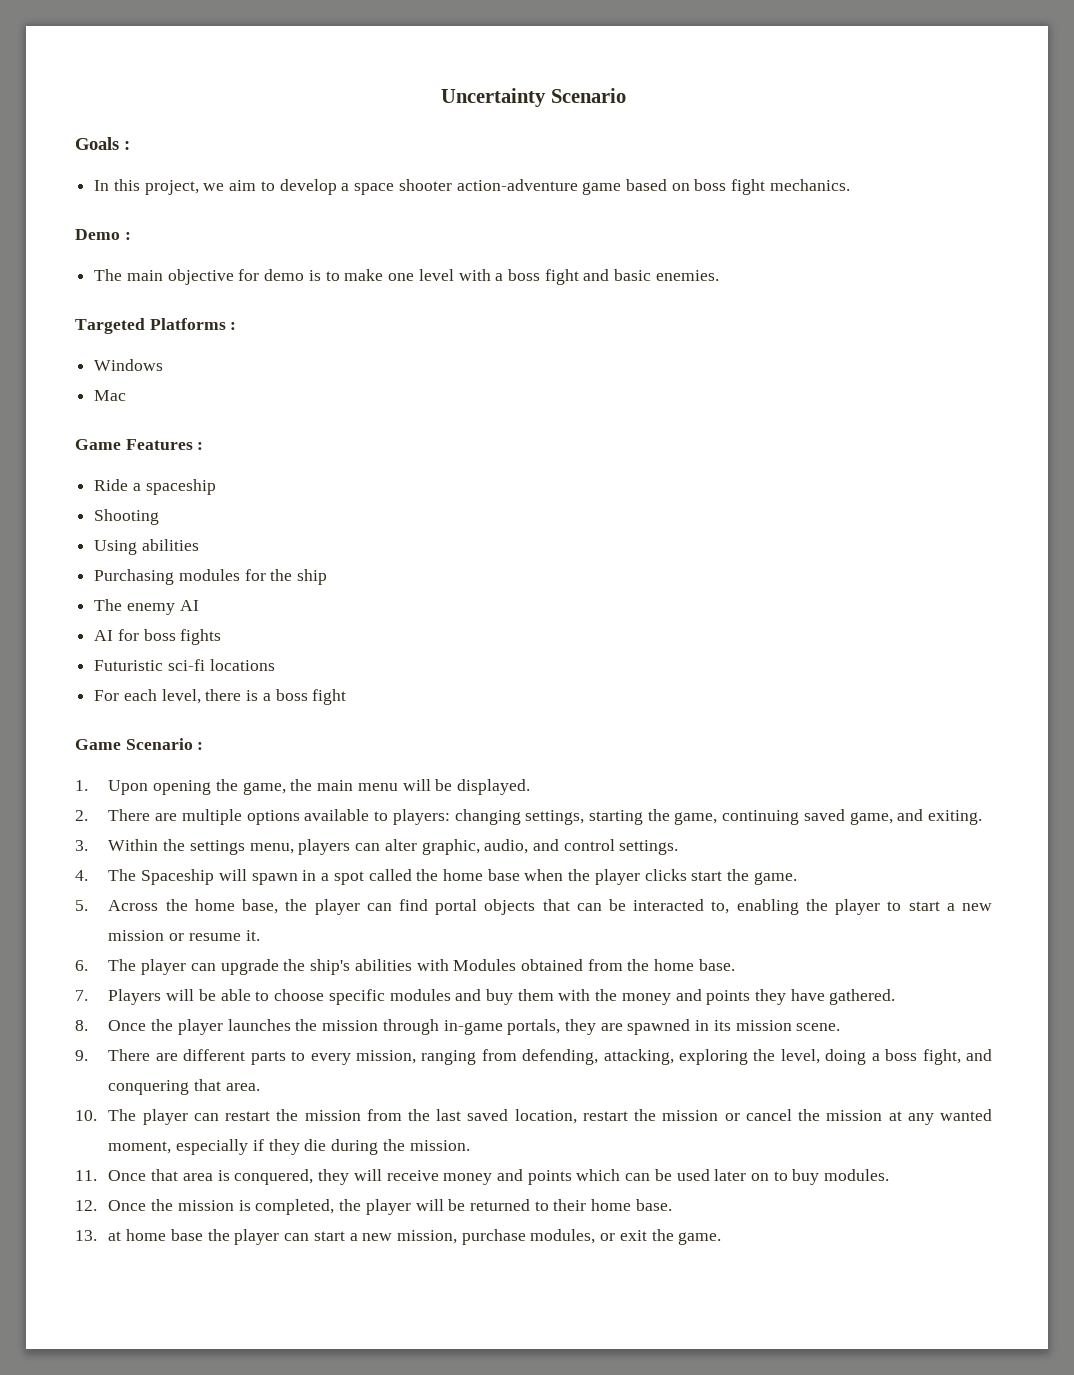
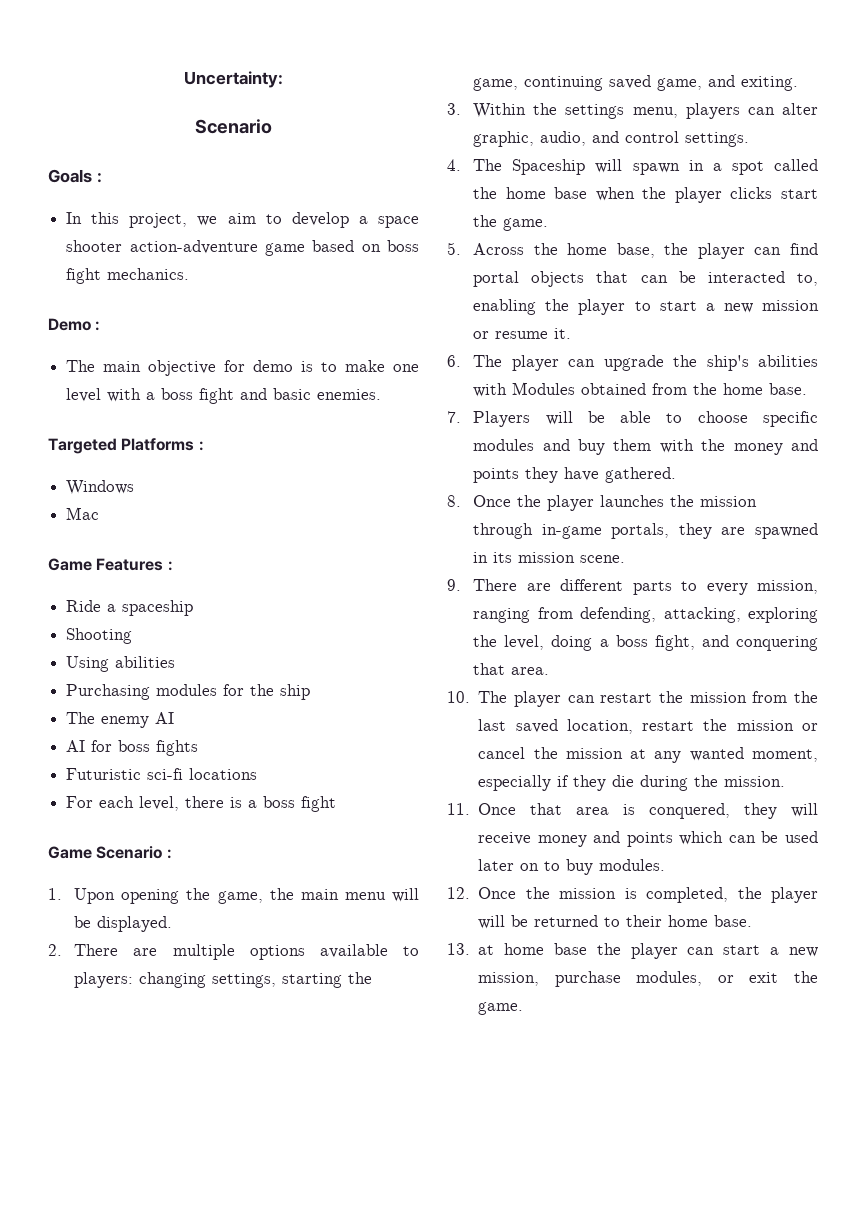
[441,88,547,107] Uncertainty -> [184,71,283,88] Uncertainty: //

